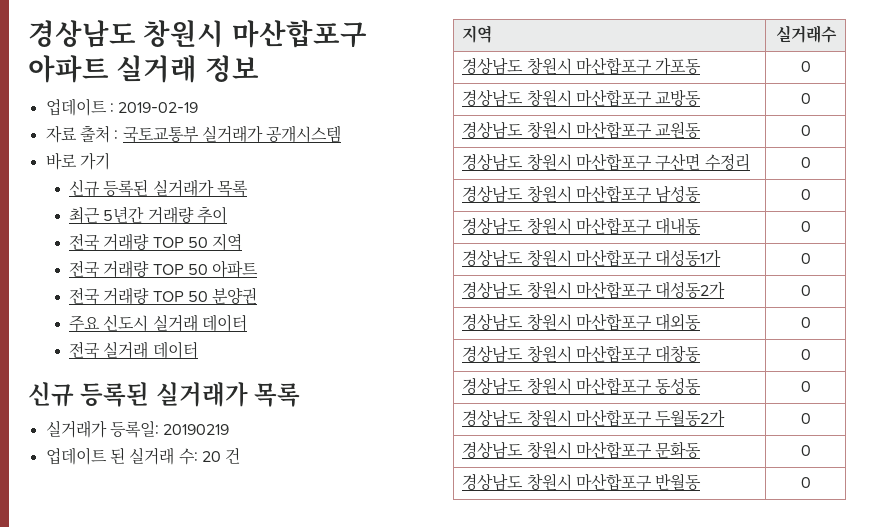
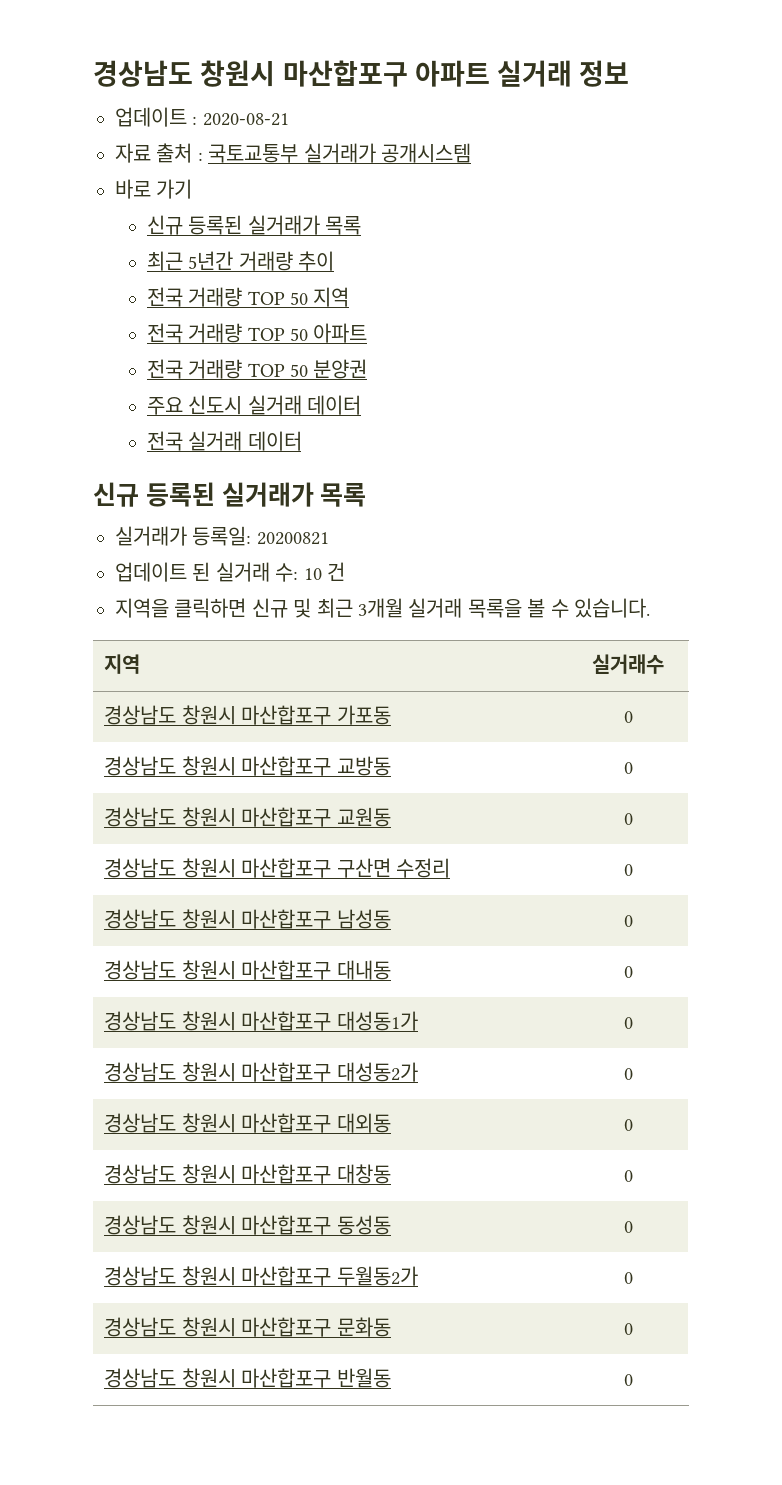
[118,102,199,113] 2019-02-19 -> [202,113,289,126] 2020-08-21
[163,424,230,435] 20190219 -> [256,532,329,545] 20200821
[201,451,221,462] 20 -> [303,568,322,580] 10
(241, 455) none -> [115,598,650,618] // 지역을 클릭하면 신규 및 최근 3개월 실거래 목록을 볼 수 있습니다.

